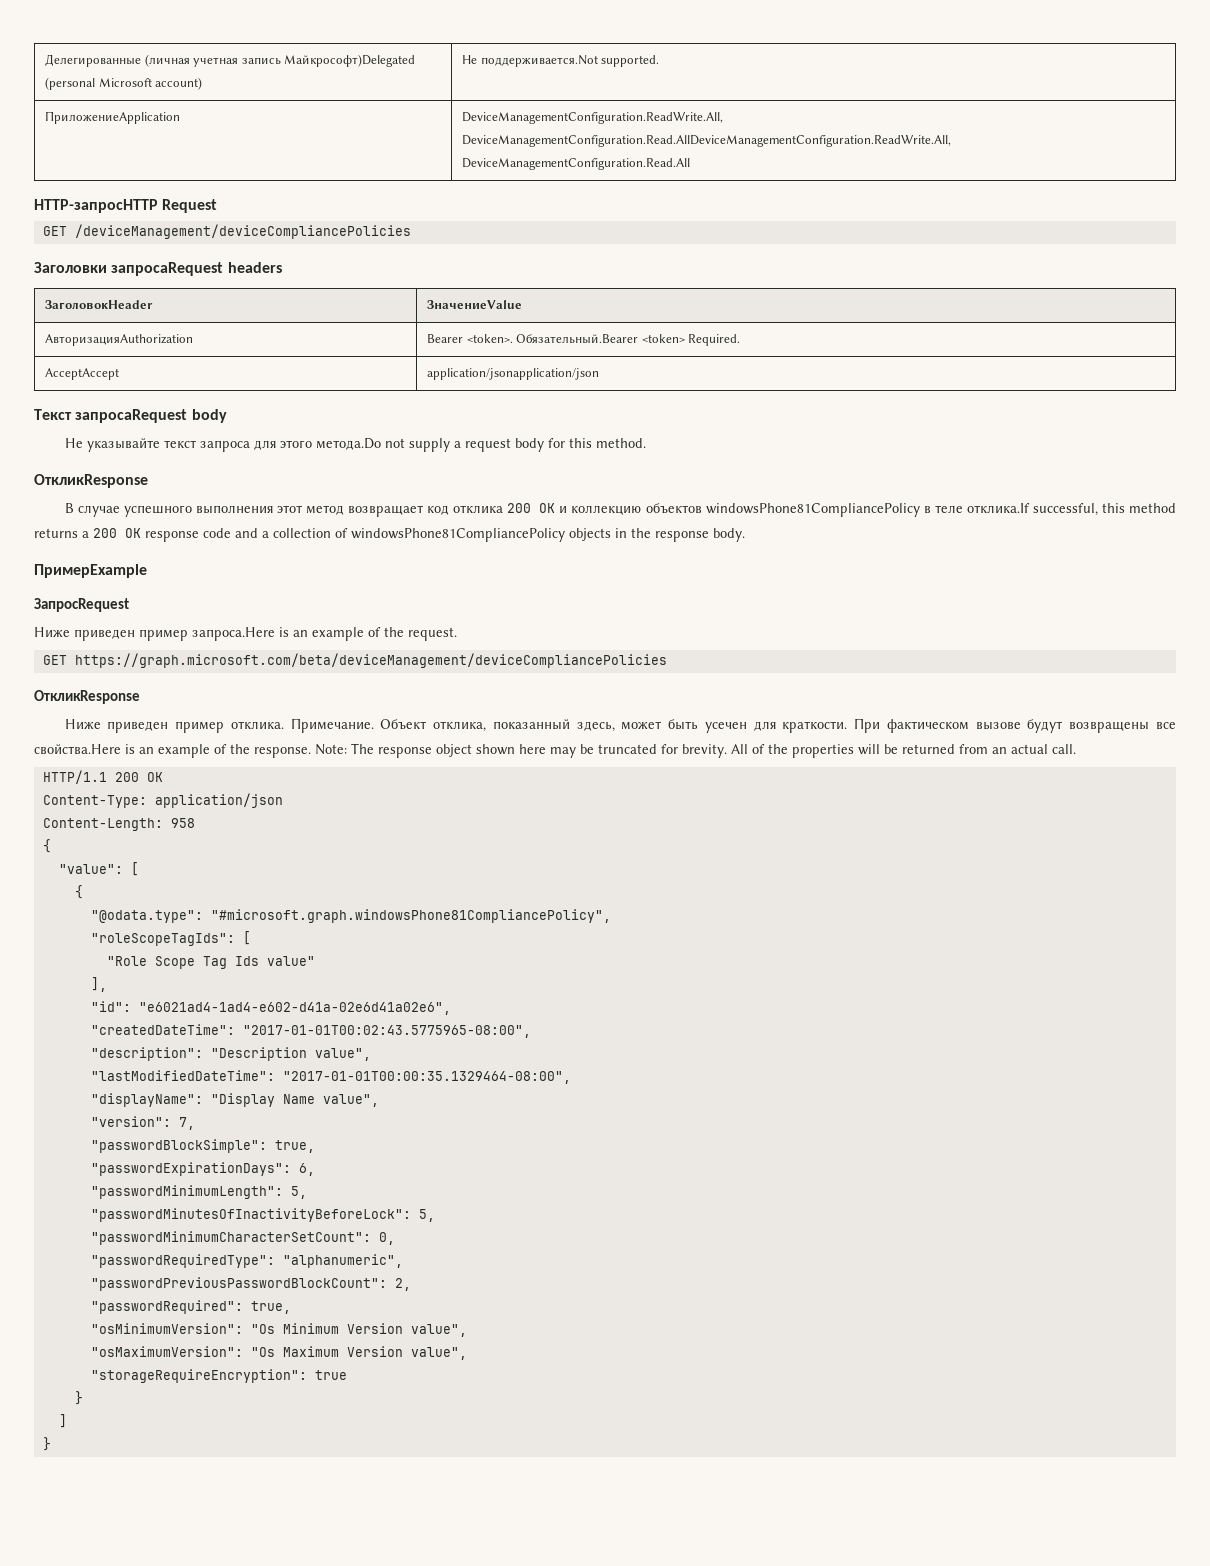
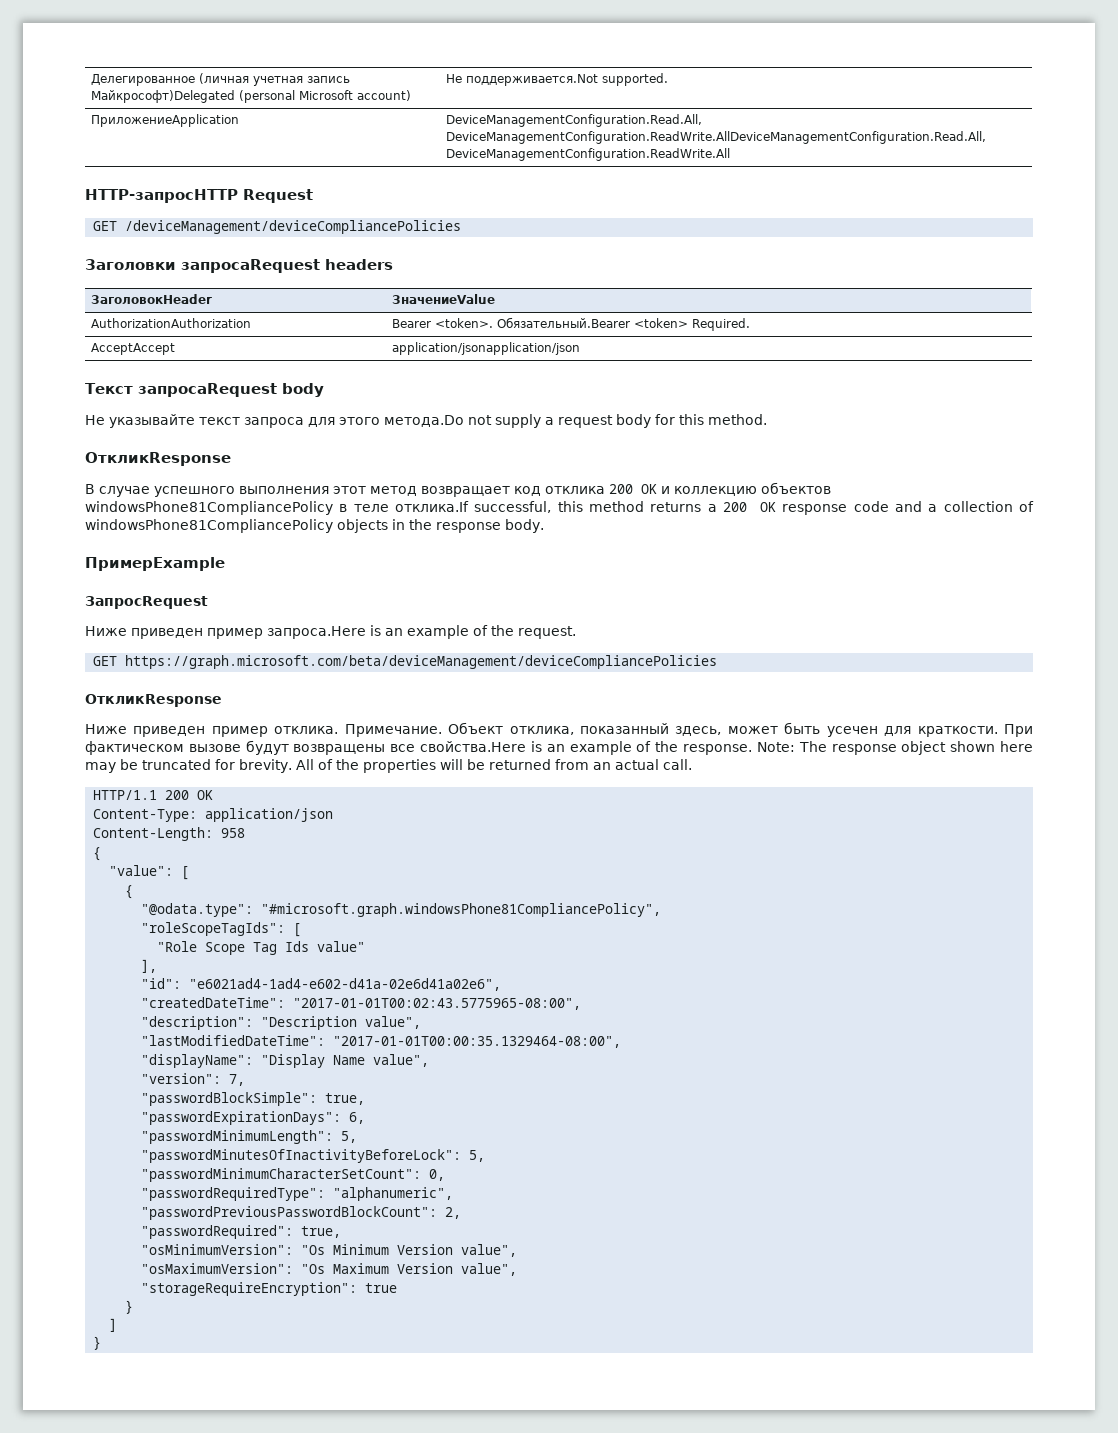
[45,54,142,67] Делегированные -> [91,74,196,86] Делегированное
[462,112,724,124] [462,135,952,147] [462,158,691,170] DeviceManagementConfiguration.ReadWrite.All, DeviceManagementConfiguration.Read.AllDeviceManagementConfiguration.ReadWrite.All, DeviceManagementConfiguration.Read.All -> [446,114,703,127] [446,131,987,144] [446,148,731,161] DeviceManagementConfiguration.Read.All, DeviceManagementConfiguration.ReadWrite.AllDeviceManagementConfiguration.Read.All, DeviceManagementConfiguration.ReadWrite.All
[45,334,194,346] АвторизацияAuthorization -> [91,318,252,328] AuthorizationAuthorization

